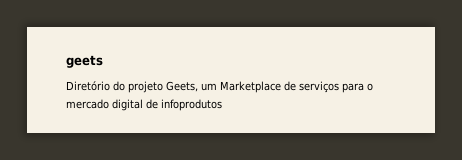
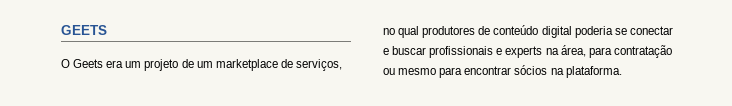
[66,55,103,68] [66,81,373,93] [66,99,222,111] geets // Diretório do projeto Geets, um Marketplace de serviços para o mercado digital de infoprodutos -> [61,25,107,35] [61,59,342,71] [383,25,673,38] [383,45,672,58] [383,65,622,78] GEETS // O Geets era um projeto de um marketplace de serviços, no qual produtores de conteúdo digital poderia se conectar e buscar profissionais e experts na área, para contratação ou mesmo para encontrar sócios na plataforma.

